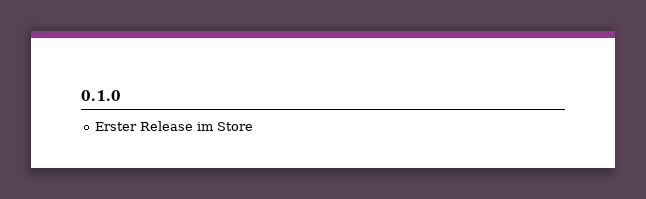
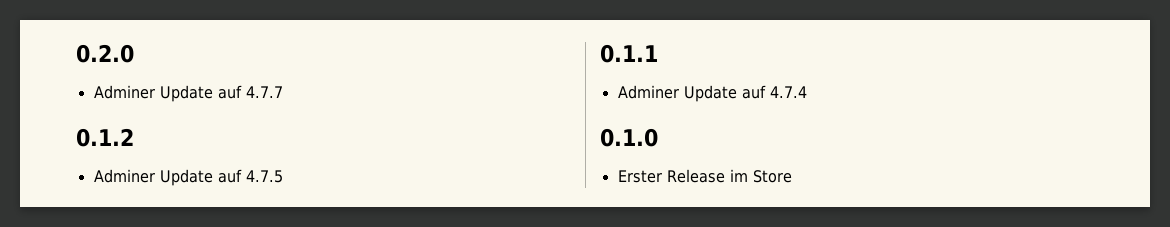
(81, 95) none -> [76,44,134,63] [93,85,283,102] [76,128,134,147] [93,169,283,186] [600,44,658,63] [617,85,807,102] 0.2.0 // Adminer Update auf 4.7.7 // 0.1.2 // Adminer Update auf 4.7.5 // 0.1.1 // Adminer Update auf 4.7.4 //

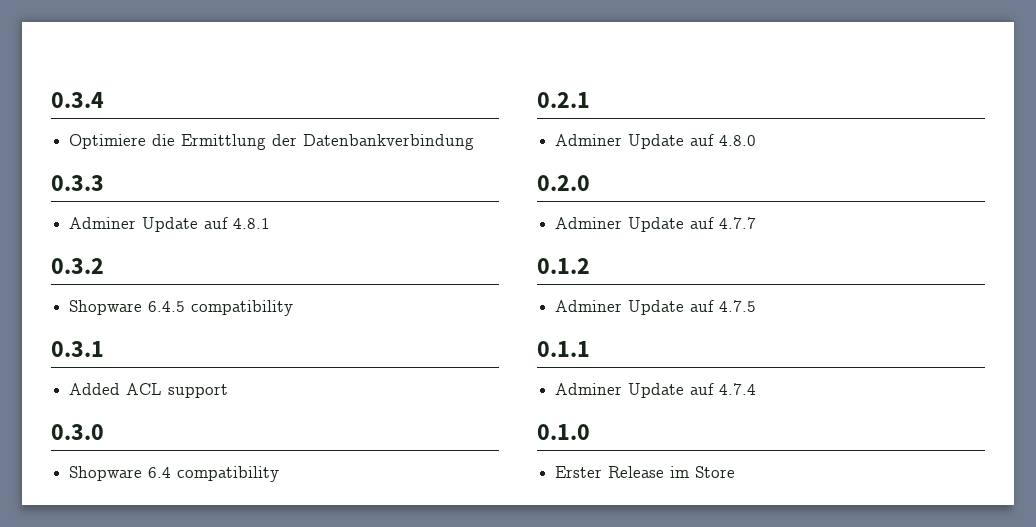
(76, 53) none -> [51,92,104,108] [69,134,475,150] [51,175,104,191] [69,217,271,232] [51,258,104,274] [69,300,294,316] [51,341,104,357] [69,383,229,398] [51,424,104,440] [69,466,280,482] [537,92,590,108] [555,134,757,149] 0.3.4 // Optimiere die Ermittlung der Datenbankverbindung // 0.3.3 // Adminer Update auf 4.8.1 // 0.3.2 // Shopware 6.4.5 compatibility // 0.3.1 // Added ACL support // 0.3.0 // Shopware 6.4 compatibility // 0.2.1 // Adminer Update auf 4.8.0 //

